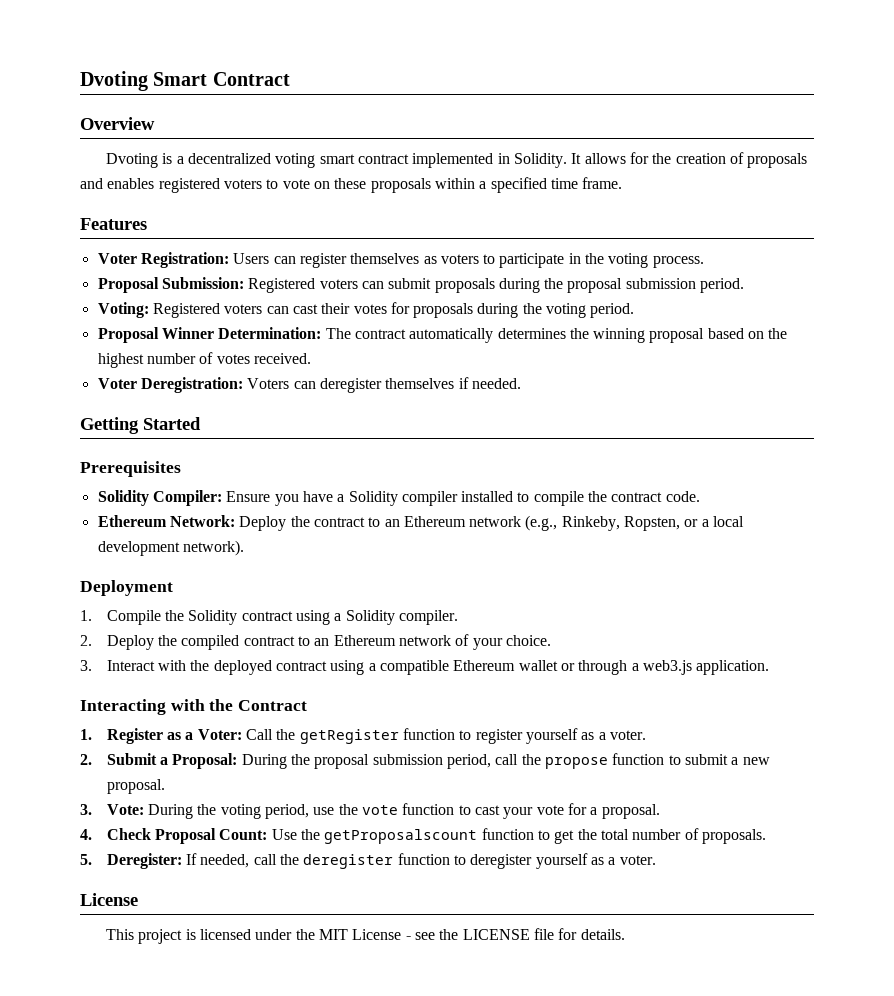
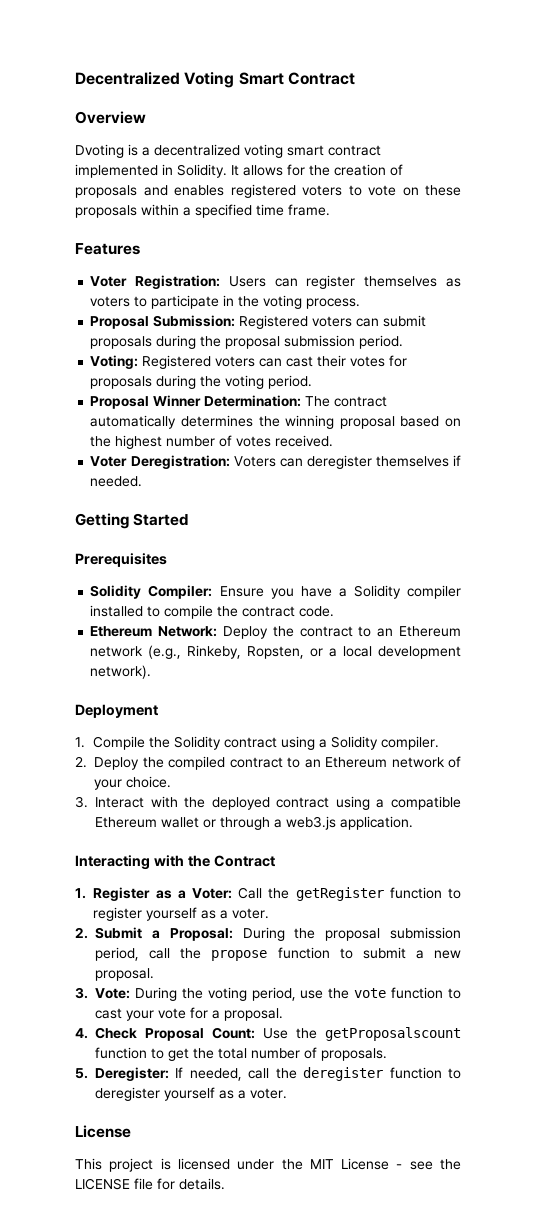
[80,71,148,91] Dvoting -> [75,72,235,88] Decentralized Voting

